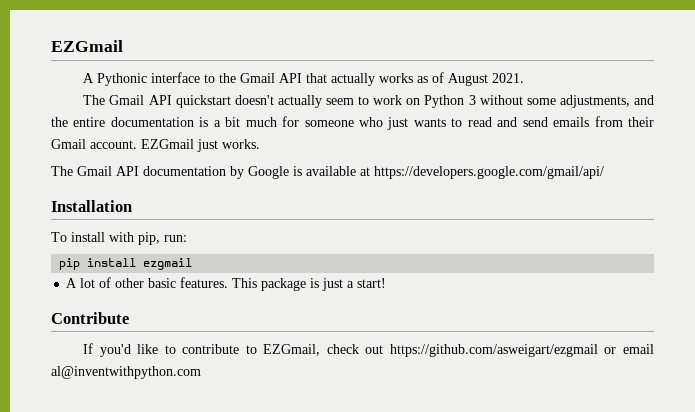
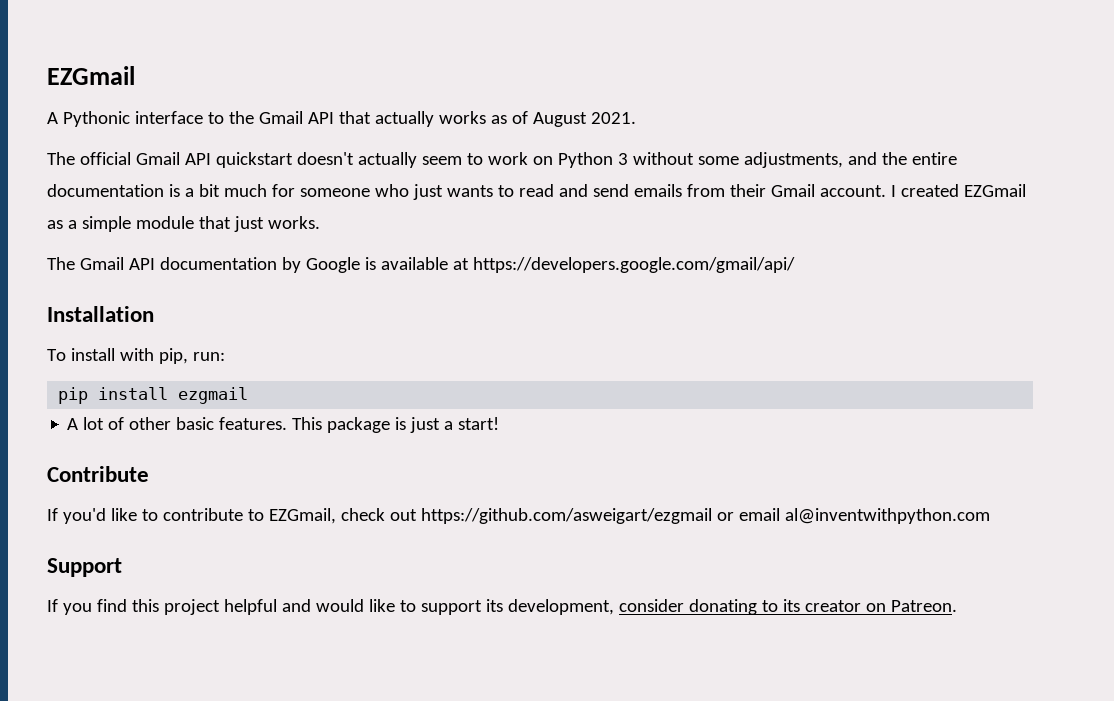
(106, 100) none -> [79,152,131,165] official
[141,139,194,149] EZGmail -> [890,184,1026,197] [47,216,231,232] I created EZGmail as a simple module that
(201, 372) none -> [47,558,122,577] [47,599,957,615] // Support // If you find this project helpful and would like to support its development, consider donating to its creator on Patreon.

